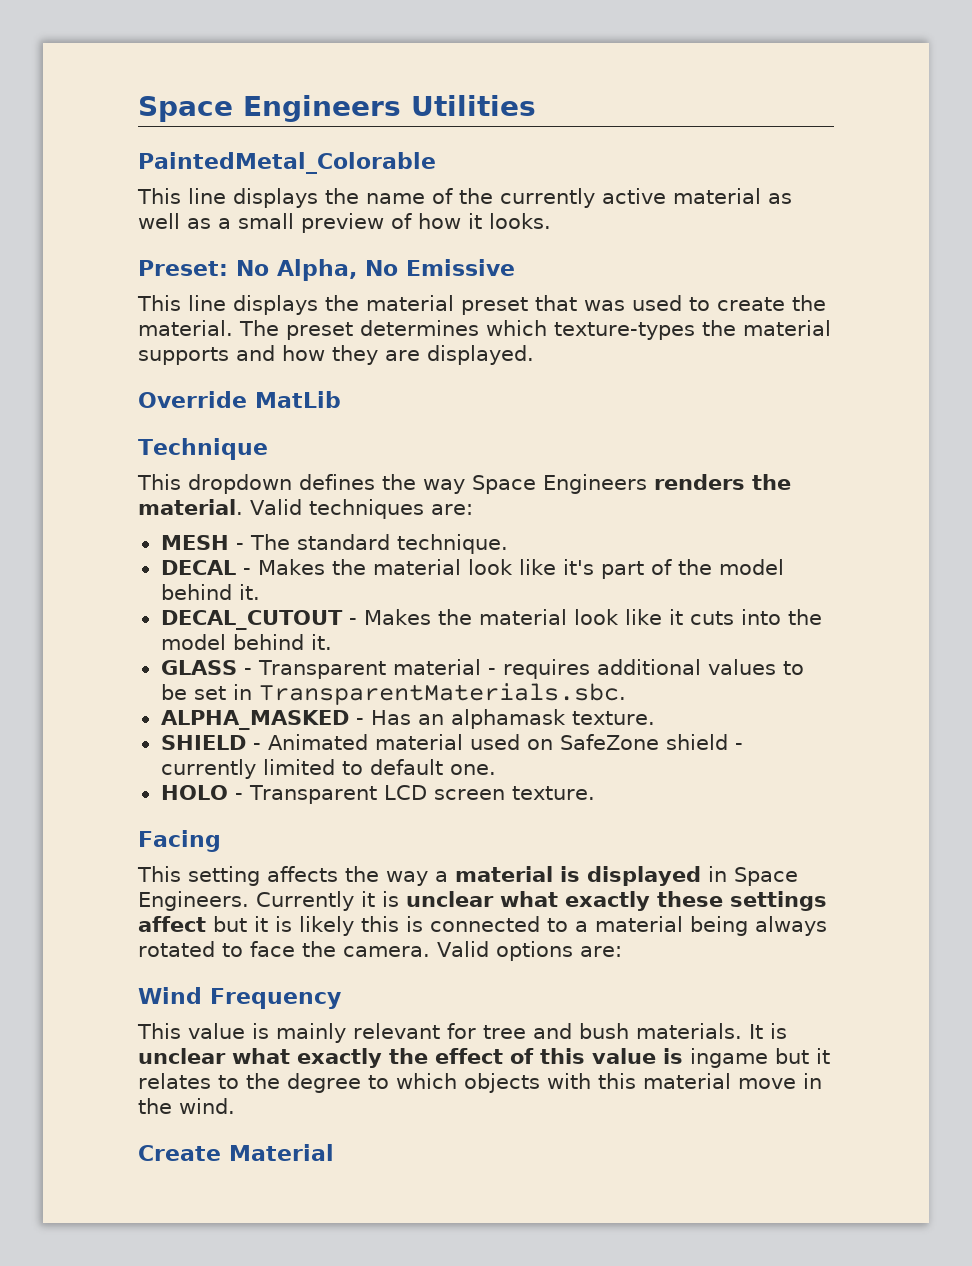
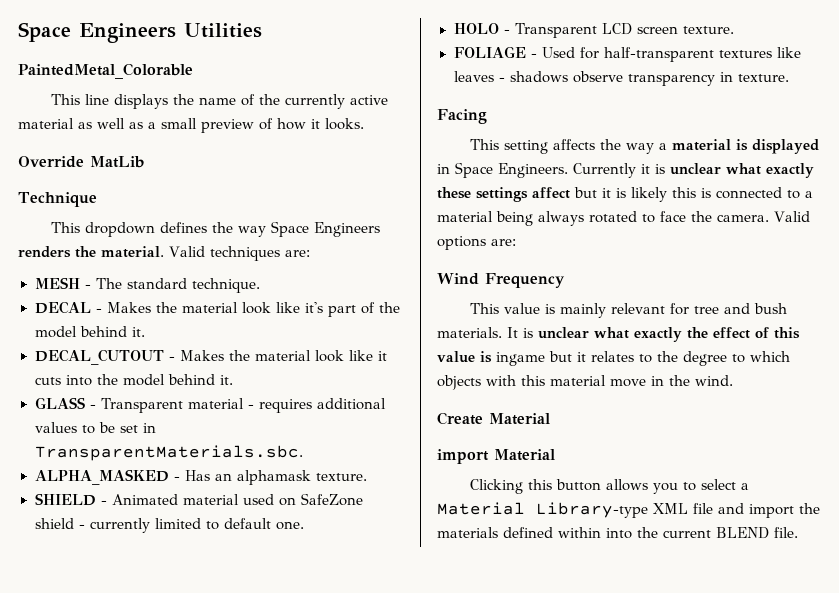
[138,259,515,281] [137,295,826,315] [138,320,831,340] [138,345,534,365] // Preset: No Alpha, No Emissive // This line displays the material preset that was used to create the material. The preset determines which texture-types the material supports and how they are displayed. -> (364, 124) none
(596, 793) none -> [453,46,801,62] [453,71,789,86] // FOLIAGE - Used for half-transparent textures like leaves - shadows observe transparency in texture.
(334, 1152) none -> [437,449,555,464] [470,479,750,494] [437,502,820,518] [437,527,798,539] // import Material // Clicking this button allows you to select a Material Library-type XML file and import the materials defined within into the current BLEND file.

